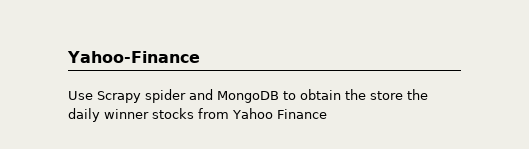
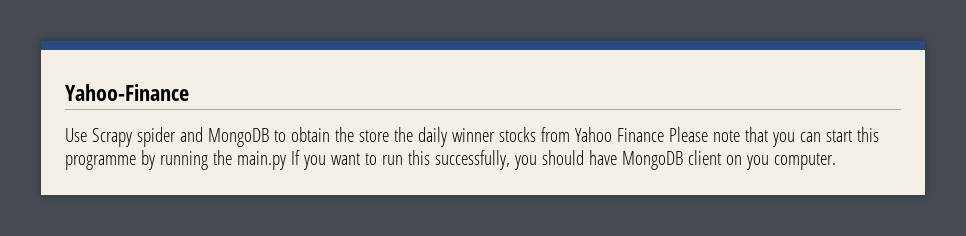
(327, 114) none -> [668,127,879,147] [65,150,836,170] Please note that you can start this programme by running the main.py If you want to run this successfully, you should have MongoDB client on you computer.

